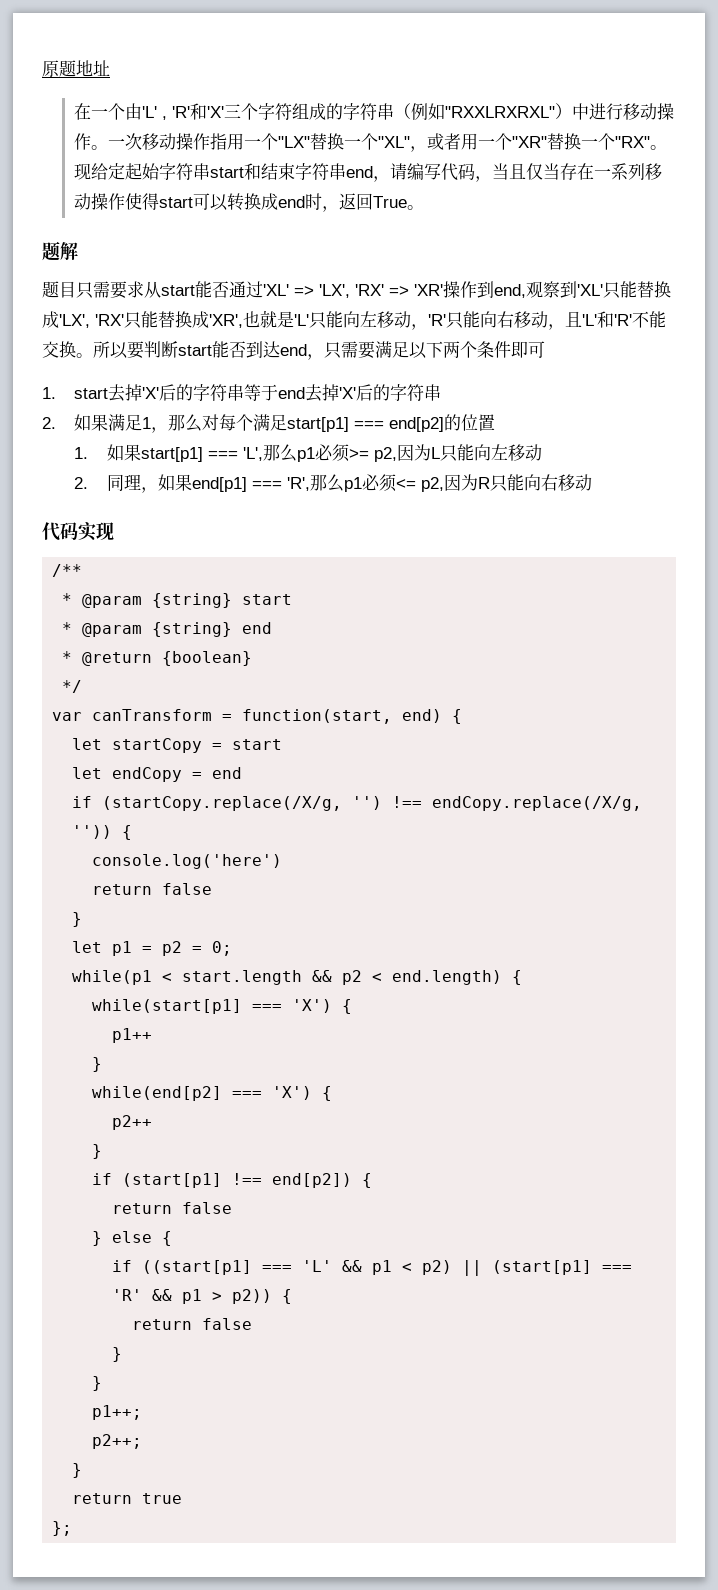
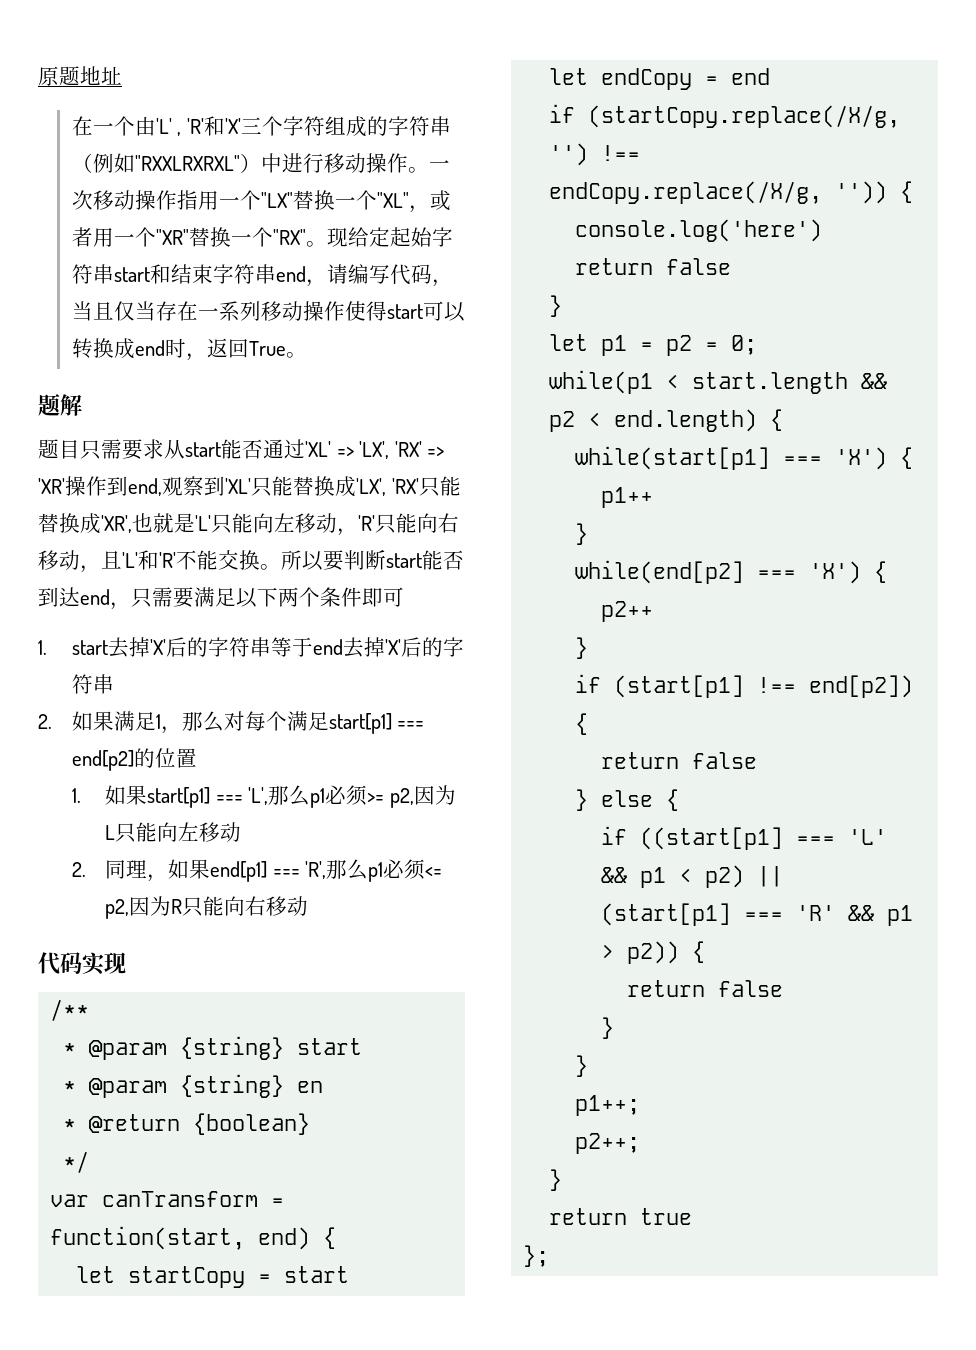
[242,622,273,634] end -> [297,1081,324,1093] en

